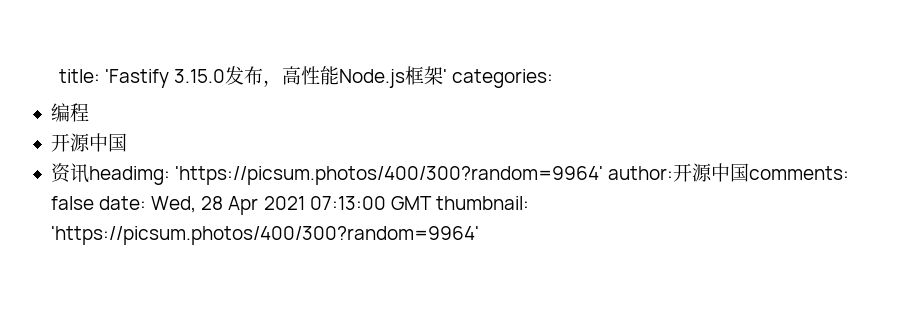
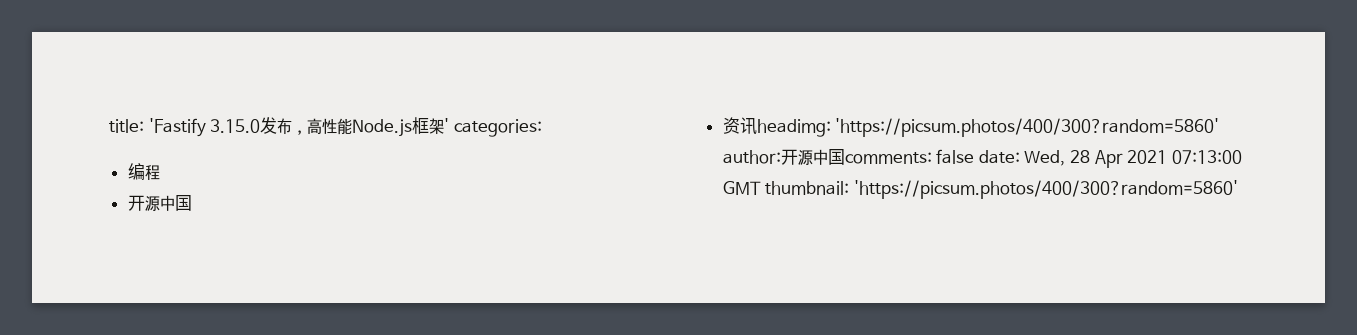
[175,166,604,185] 'https://picsum.photos/400/300?random=9964' -> [835,118,1220,137] 'https://picsum.photos/400/300?random=5860'
[50,226,479,245] 'https://picsum.photos/400/300?random=9964' -> [853,180,1238,199] 'https://picsum.photos/400/300?random=5860'

